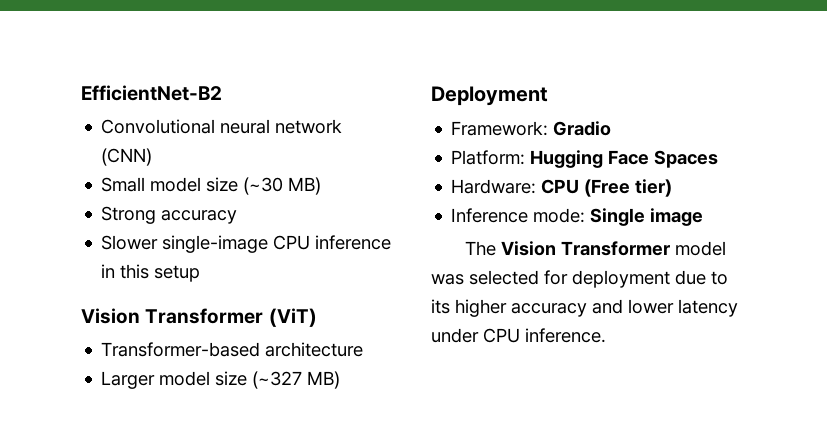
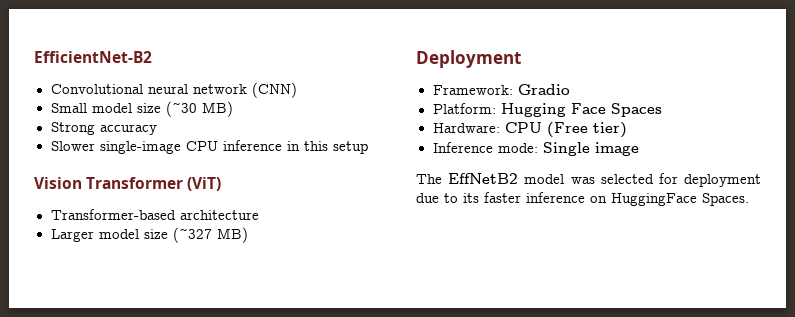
[500,241,670,256] Vision Transformer -> [448,173,519,184] EffNetB2
[455,299,738,317] [431,328,606,343] higher accuracy and lower latency under CPU inference. -> [484,192,749,206] faster inference on HuggingFace Spaces.

